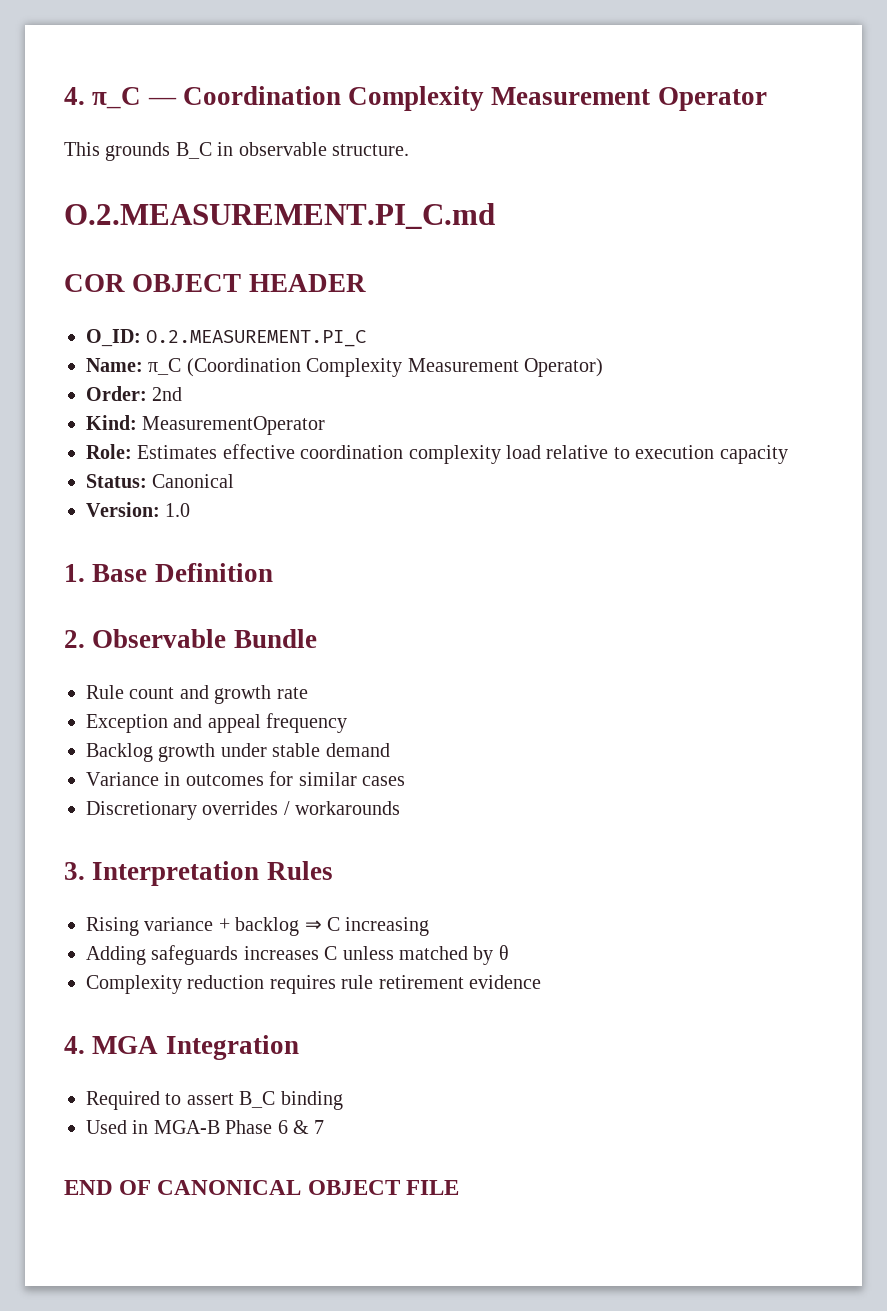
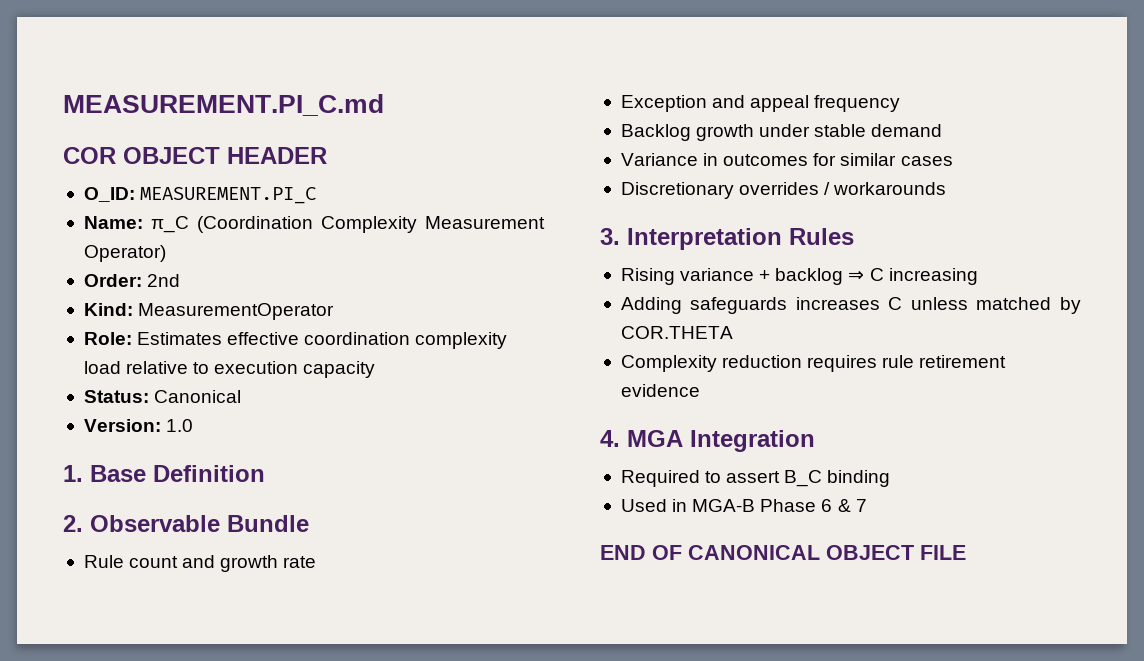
[64,86,767,111] [64,142,409,161] [64,203,495,229] 4. π_C — Coordination Complexity Measurement Operator // This grounds B_C in observable structure. // O.2.MEASUREMENT.PI_C.md -> [63,94,384,116] MEASUREMENT.PI_C.md
[146,330,367,347] O.2.MEASUREMENT.PI_C -> [140,187,317,204] MEASUREMENT.PI_C
[498,945,509,960] θ -> [620,326,733,339] COR.THETA

